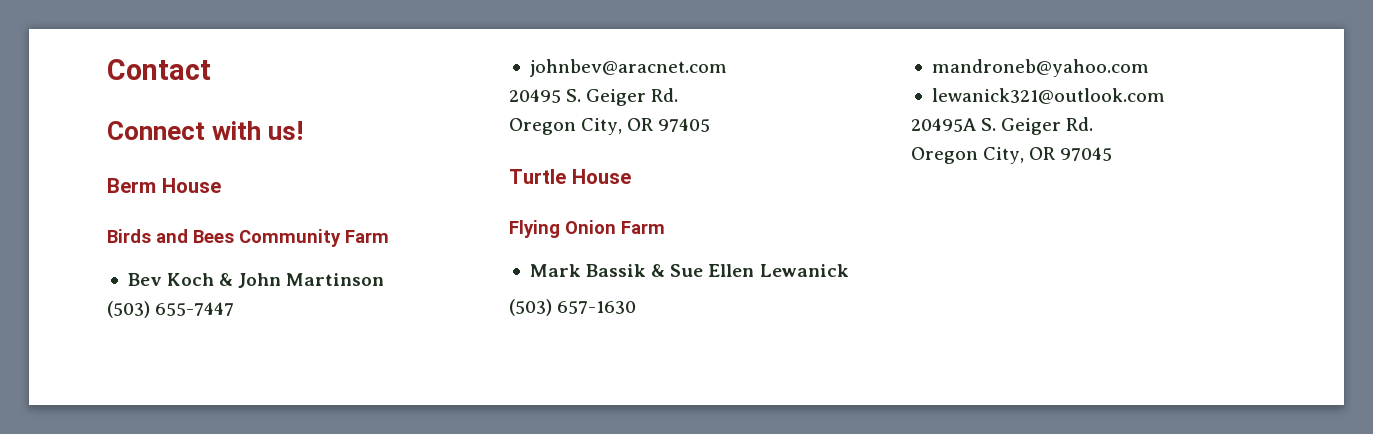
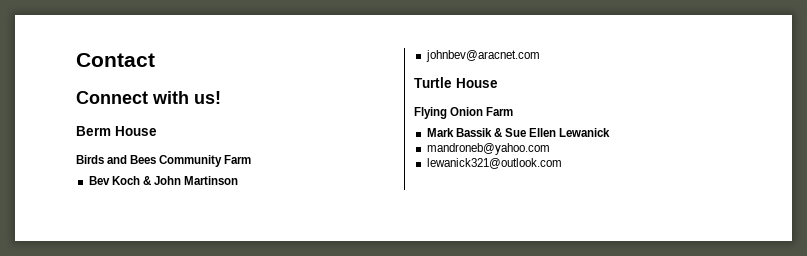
[107,301,235,318] // (503) 655-7447 -> (239, 180) none
[509,88,679,106] [509,118,711,135] // 20495 S. Geiger Rd. // Oregon City, OR 97405 -> (540, 56) none
[509,299,637,316] // (503) 657-1630 -> (611, 132) none
[911,117,1094,135] [911,147,1113,164] // 20495A S. Geiger Rd. // Oregon City, OR 97045 -> (562, 163) none

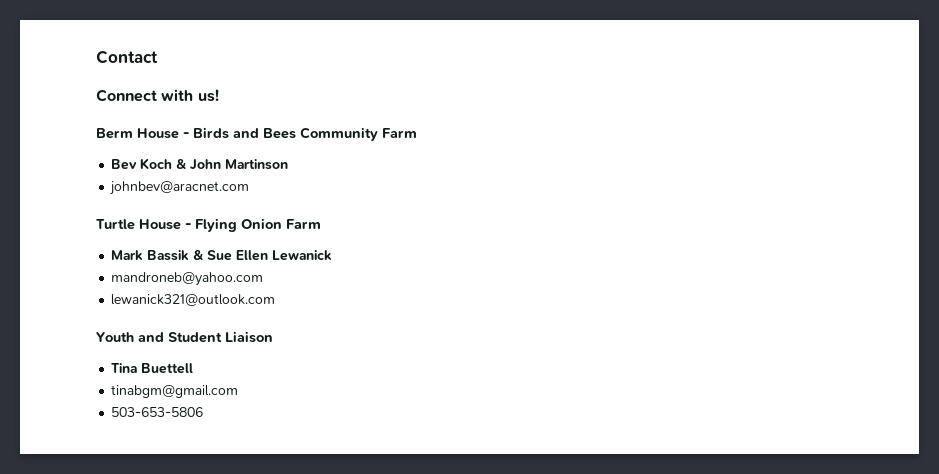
(157, 131) // -> [183,132,189,138] -
(498, 83) // -> [185,223,191,229] -
(562, 163) none -> [96,331,273,343] [111,363,194,374] [111,385,239,398] [111,407,204,417] // Youth and Student Liaison // Tina Buettell // tinabgm@gmail.com // 503-653-5806

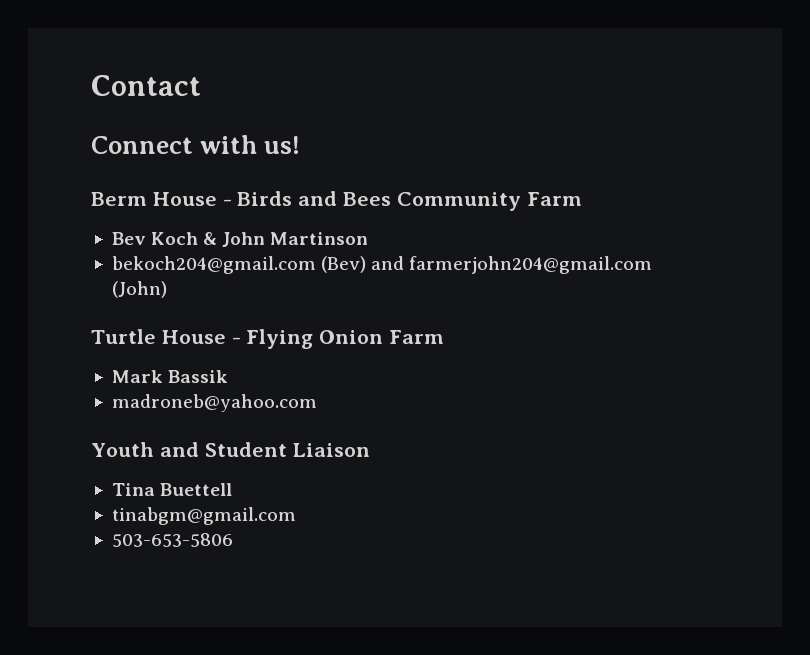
[110,181,250,195] johnbev@aracnet.com -> [111,256,653,274] [111,281,167,298] bekoch204@gmail.com (Bev) and farmerjohn204@gmail.com (John)
[193,250,333,261] [111,272,264,286] [111,294,276,306] & Sue Ellen Lewanick // mandroneb@yahoo.com // lewanick321@outlook.com -> [111,394,317,412] // madroneb@yahoo.com

